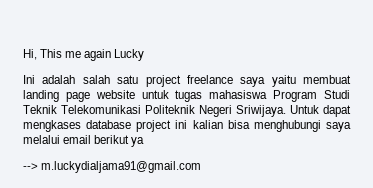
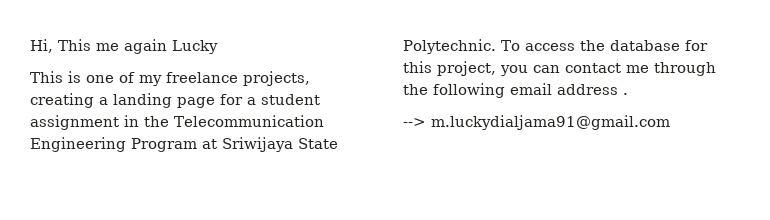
[23,75,351,87] [23,90,350,102] [23,105,351,117] [23,120,351,132] [23,135,145,147] Ini adalah salah satu project freelance saya yaitu membuat landing page website untuk tugas mahasiswa Program Studi Teknik Telekomunikasi Politeknik Negeri Sriwijaya. Untuk dapat mengkases database project ini kalian bisa menghubungi saya melalui email berikut ya -> [30,71,310,86] [30,93,320,108] [30,115,324,130] [30,137,338,152] [403,39,708,54] [403,61,716,76] [403,83,628,98] This is one of my freelance projects, creating a landing page for a student assignment in the Telecommunication Engineering Program at Sriwijaya State Polytechnic. To access the database for this project, you can contact me through the following email address .

